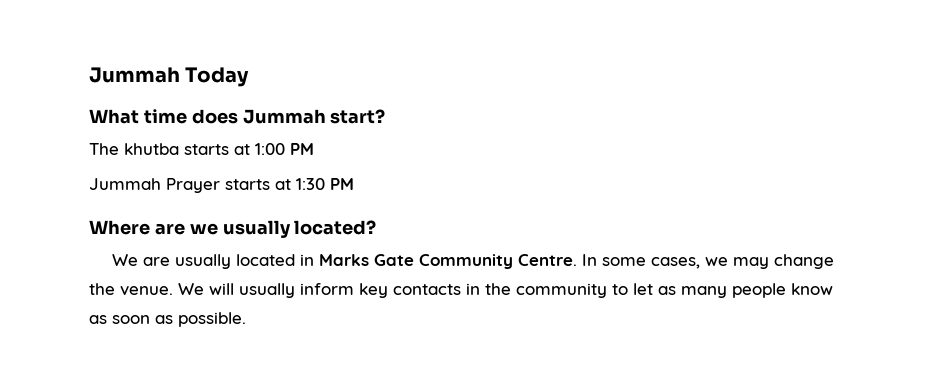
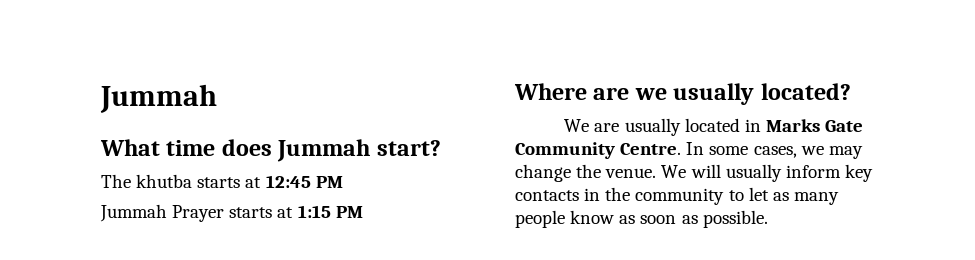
[89,67,250,87] Jummah Today -> [100,84,217,113] Jummah
[255,143,285,155] 1:00 -> [265,175,311,188] 12:45
[296,178,325,190] 1:30 -> [297,205,331,218] 1:15

